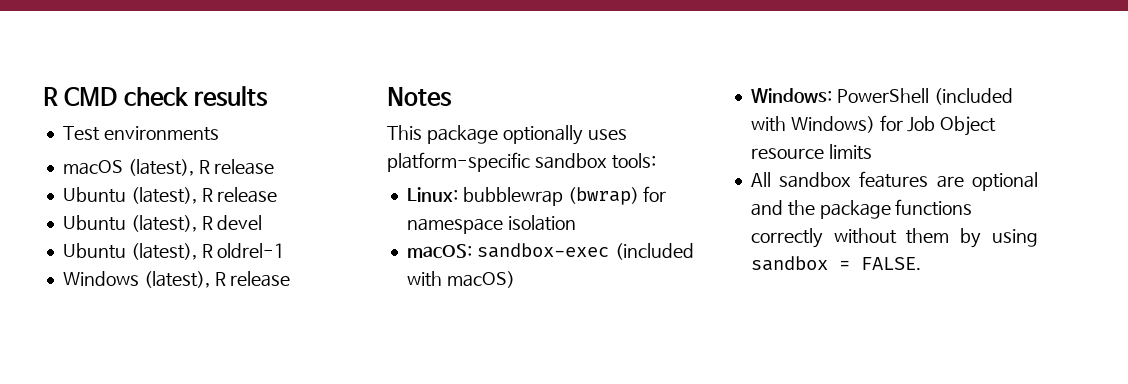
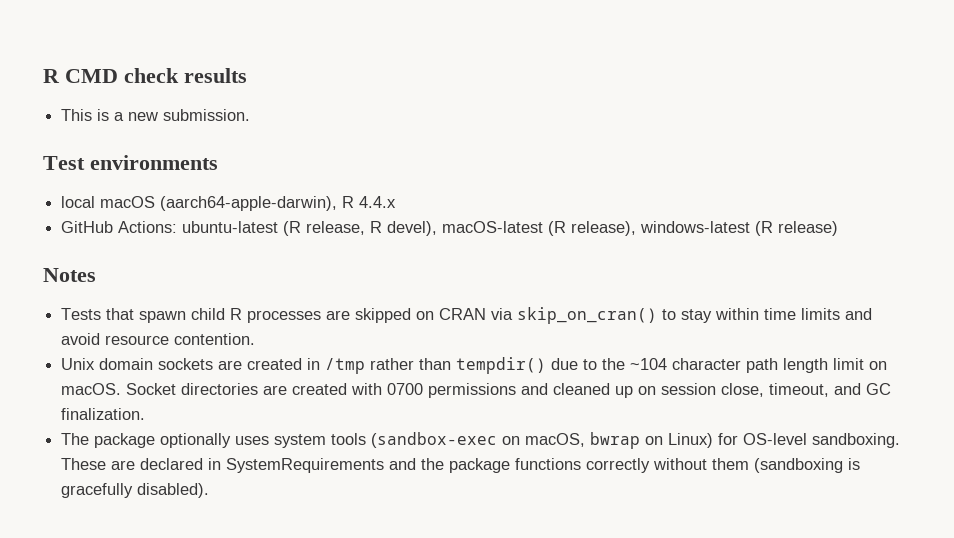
[62,126,219,141] [62,159,275,176] [62,187,278,204] [62,215,263,232] [62,243,286,260] [62,271,291,288] [387,87,452,107] [387,125,627,145] [387,152,656,172] [406,186,667,206] [406,215,576,234] [406,243,694,260] [406,271,515,288] [750,88,1013,105] [750,115,997,136] [750,144,872,160] [750,171,1038,191] Test environments // macOS (latest), R release // Ubuntu (latest), R release // Ubuntu (latest), R devel // Ubuntu (latest), R oldrel-1 // Windows (latest), R release // Notes // This package optionally uses platform-specific sandbox tools: // Linux: bubblewrap (bwrap) for namespace isolation // macOS: sandbox-exec (included with macOS) // Windows: PowerShell (included with Windows) for Job Object resource limits // All sandbox features are optional -> [61,109,251,121] [43,155,218,170] [61,196,397,211] [61,221,839,236] [43,268,96,282] [61,307,873,324] [61,333,256,345] [61,357,888,374] [61,383,892,398] [61,408,146,420] [61,432,901,449] [61,458,385,473] This is a new submission. // Test environments // local macOS (aarch64-apple-darwin), R 4.4.x // GitHub Actions: ubuntu-latest (R release, R devel), macOS-latest (R release), windows-latest (R release) // Notes // Tests that spawn child R processes are skipped on CRAN via skip_on_cran() to stay within time limits and avoid resource contention. // Unix domain sockets are created in /tmp rather than tempdir() due to the ~104 character path length limit on macOS. Socket directories are created with 0700 permissions and cleaned up on session close, timeout, and GC finalization. // The package optionally uses system tools (sandbox-exec on macOS, bwrap on Linux) for OS-level sandboxing. These are declared in SystemRequirements
[960,228,1038,248] [750,256,921,271] by using sandbox = FALSE. -> [754,458,861,473] [61,483,210,498] (sandboxing is gracefully disabled).

